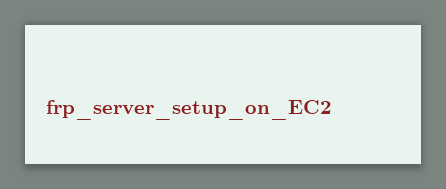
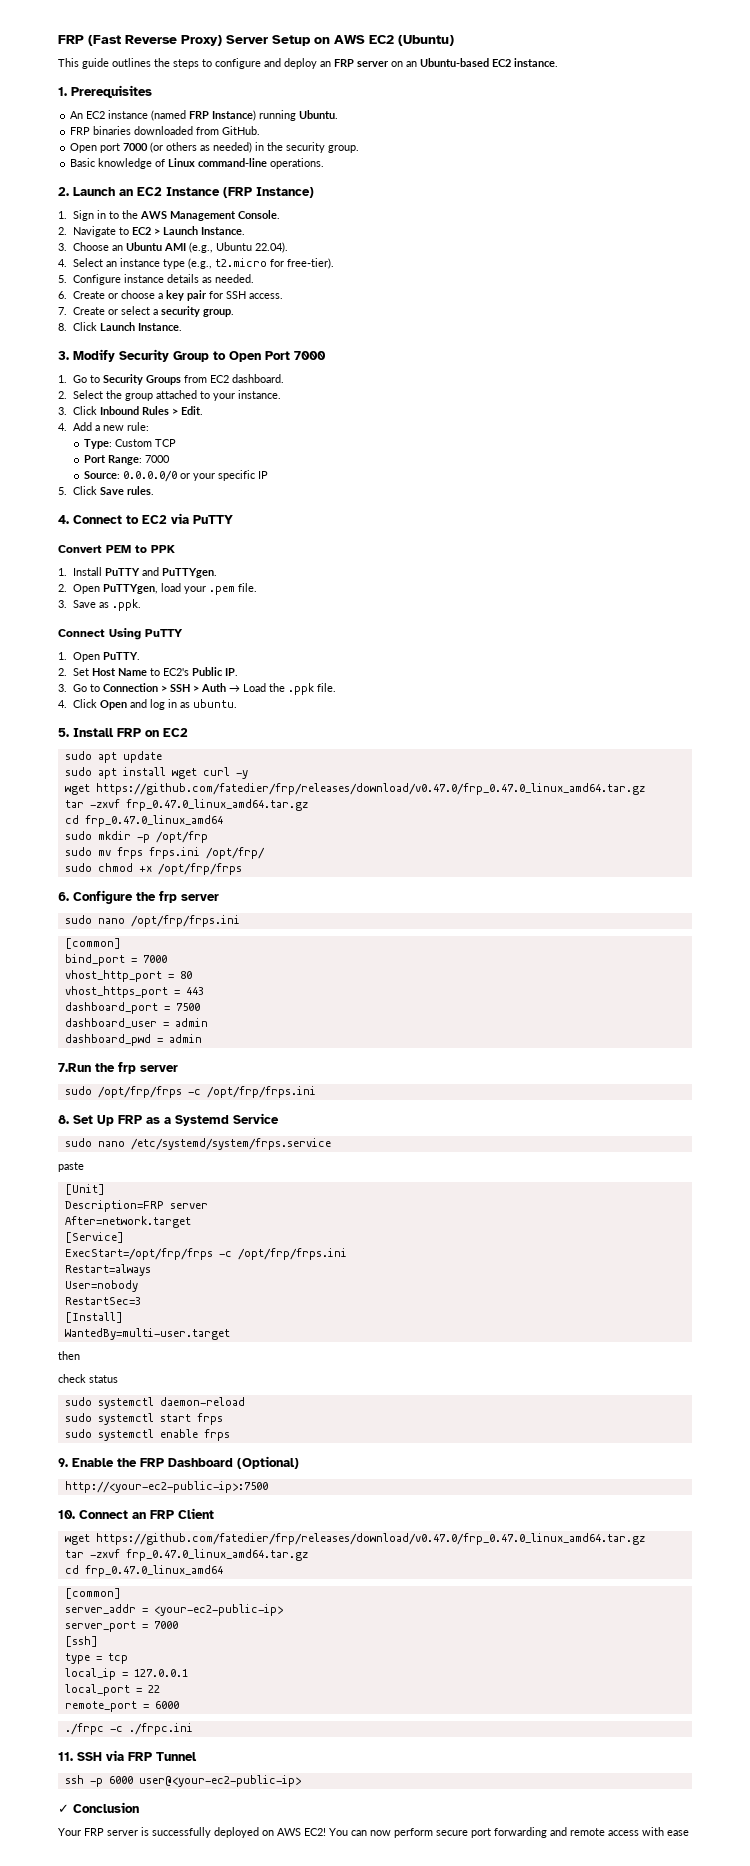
[46,100,332,120] frp_server_setup_on_EC2 -> [58,35,454,46] [58,58,558,69] [58,85,152,98] [70,110,339,121] [70,126,261,135] [70,142,360,153] [70,158,325,169] [58,187,314,198] [58,210,280,221] [58,226,245,237] [58,242,288,253] [58,258,334,269] [58,274,254,285] [58,290,283,301] [58,306,234,317] [58,322,182,331] [58,349,326,362] [58,374,284,385] [58,390,281,401] [58,406,203,415] [58,422,149,431] [84,439,177,449] [84,455,171,465] [84,470,269,482] [58,486,154,495] [58,513,233,524] [58,545,175,553] [58,567,217,578] [58,583,257,595] [58,599,141,611] [58,628,183,640] [58,652,140,662] [58,667,238,676] [58,683,336,695] [58,699,237,710] [58,728,188,737] [64,751,162,763] [64,767,248,779] [64,783,645,795] [64,799,308,811] [64,815,223,827] [64,831,208,843] [64,847,265,859] [64,863,242,875] [58,890,219,904] [64,915,240,927] [64,938,121,949] [64,954,167,966] [64,970,192,982] [64,986,204,998] [64,1002,200,1014] [64,1018,208,1028] [64,1034,202,1046] [58,1062,178,1074] [64,1086,316,1098] [58,1113,279,1126] [64,1138,331,1150] [58,1162,84,1172] [64,1184,105,1195] [64,1200,208,1212] [64,1216,191,1228] [64,1232,124,1243] [64,1248,347,1260] [64,1264,151,1276] [64,1280,138,1292] [64,1297,141,1305] [64,1312,123,1323] [64,1328,230,1340] [58,1351,80,1360] [58,1374,118,1383] [64,1397,245,1409] [64,1413,223,1425] [64,1429,230,1441] [58,1456,299,1469] [64,1481,268,1493] [58,1508,214,1519] [64,1533,645,1545] [64,1549,308,1561] [64,1565,223,1577] [64,1588,121,1599] [64,1604,283,1616] [64,1621,178,1632] [64,1636,98,1647] [64,1653,128,1664] [64,1668,188,1680] [64,1684,160,1696] [64,1701,179,1712] [64,1723,193,1735] [58,1750,197,1761] [64,1775,301,1787] [58,1802,139,1813] [58,1827,689,1838] FRP (Fast Reverse Proxy) Server Setup on AWS EC2 (Ubuntu) // This guide outlines the steps to configure and deploy an FRP server on an Ubuntu-based EC2 instance. // 1. Prerequisites // An EC2 instance (named FRP Instance) running Ubuntu. // FRP binaries downloaded from GitHub. // Open port 7000 (or others as needed) in the security group. // Basic knowledge of Linux command-line operations. // 2. Launch an EC2 Instance (FRP Instance) // 1. Sign in to the AWS Management Console. // 2. Navigate to EC2 > Launch Instance. // 3. Choose an Ubuntu AMI (e.g., Ubuntu 22.04). // 4. Select an instance type (e.g., t2.micro for free-tier). // 5. Configure instance details as needed. // 6. Create or choose a key pair for SSH access. // 7. Create or select a security group. // 8. Click Launch Instance. // 3. Modify Security Group to Open Port 7000 // 1. Go to Security Groups from EC2 dashboard. // 2. Select the group attached to your instance. // 3. Click Inbound Rules > Edit. // 4. Add a new rule: // Type: Custom TCP // Port Range: 7000 // Source: 0.0.0.0/0 or your specific IP // 5. Click Save rules. // 4. Connect to EC2 via PuTTY // Convert PEM to PPK // 1. Install PuTTY and PuTTYgen. // 2. Open PuTTYgen, load your .pem file. // 3. Save as .ppk. // Connect Using PuTTY // 1. Open PuTTY. // 2. Set Host Name to EC2's Public IP. // 3. Go to Connection > SSH > Auth → Load the .ppk file. // 4. Click Open and log in as ubuntu. // 5. Install FRP on EC2 // sudo apt update // sudo apt install wget curl -y // wget https://github.com/fatedier/frp/releases/download/v0.47.0/frp_0.47.0_linux_amd64.tar.gz // tar -zxvf frp_0.47.0_linux_amd64.tar.gz // cd frp_0.47.0_linux_amd64 // sudo mkdir -p /opt/frp // sudo mv frps frps.ini /opt/frp/ // sudo chmod +x /opt/frp/frps // 6. Configure the frp server // sudo nano /opt/frp/frps.ini // [common] // bind_port = 7000 // vhost_http_port = 80 // vhost_https_port = 443 // dashboard_port = 7500 // dashboard_user = admin // dashboard_pwd = admin // 7.Run the frp server // sudo /opt/frp/frps -c /opt/frp/frps.ini // 8. Set Up FRP as a Systemd Service // sudo nano /etc/systemd/system/frps.service // paste // [Unit] // Description=FRP server // After=network.target // [Service] // ExecStart=/opt/frp/frps -c /opt/frp/frps.ini // Restart=always // User=nobody // RestartSec=3 // [Install] // WantedBy=multi-user.target // then // check status // sudo systemctl daemon-reload // sudo systemctl start frps // sudo systemctl enable frps // 9. Enable the FRP Dashboard (Optional) // http://<your-ec2-public-ip>:7500 // 10. Connect an FRP Client // wget https://github.com/fatedier/frp/releases/download/v0.47.0/frp_0.47.0_linux_amd64.tar.gz // tar -zxvf frp_0.47.0_linux_amd64.tar.gz // cd frp_0.47.0_linux_amd64 // [common] // server_addr = <your-ec2-public-ip> // server_port = 7000 // [ssh] // type = tcp // local_ip = 127.0.0.1 // local_port = 22 // remote_port = 6000 // ./frpc -c ./frpc.ini // 11. SSH via FRP Tunnel // ssh -p 6000 user@<your-ec2-public-ip> // ✓ Conclusion // Your FRP server is successfully deployed on AWS EC2! You can now perform secure port forwarding and remote access with ease

